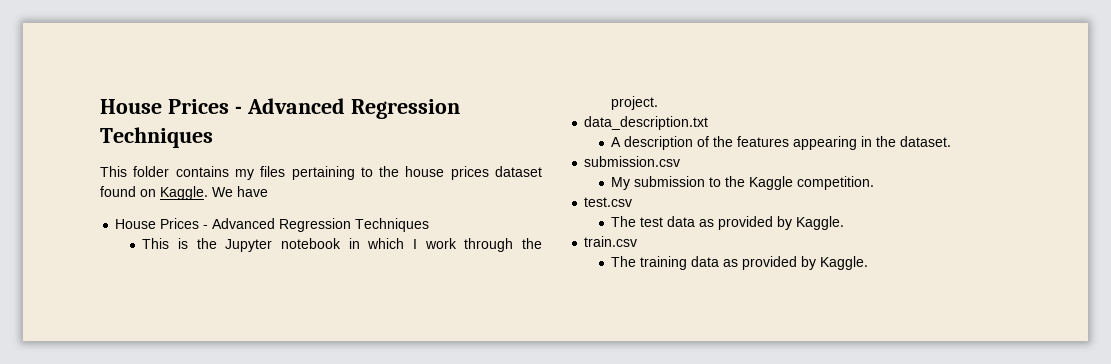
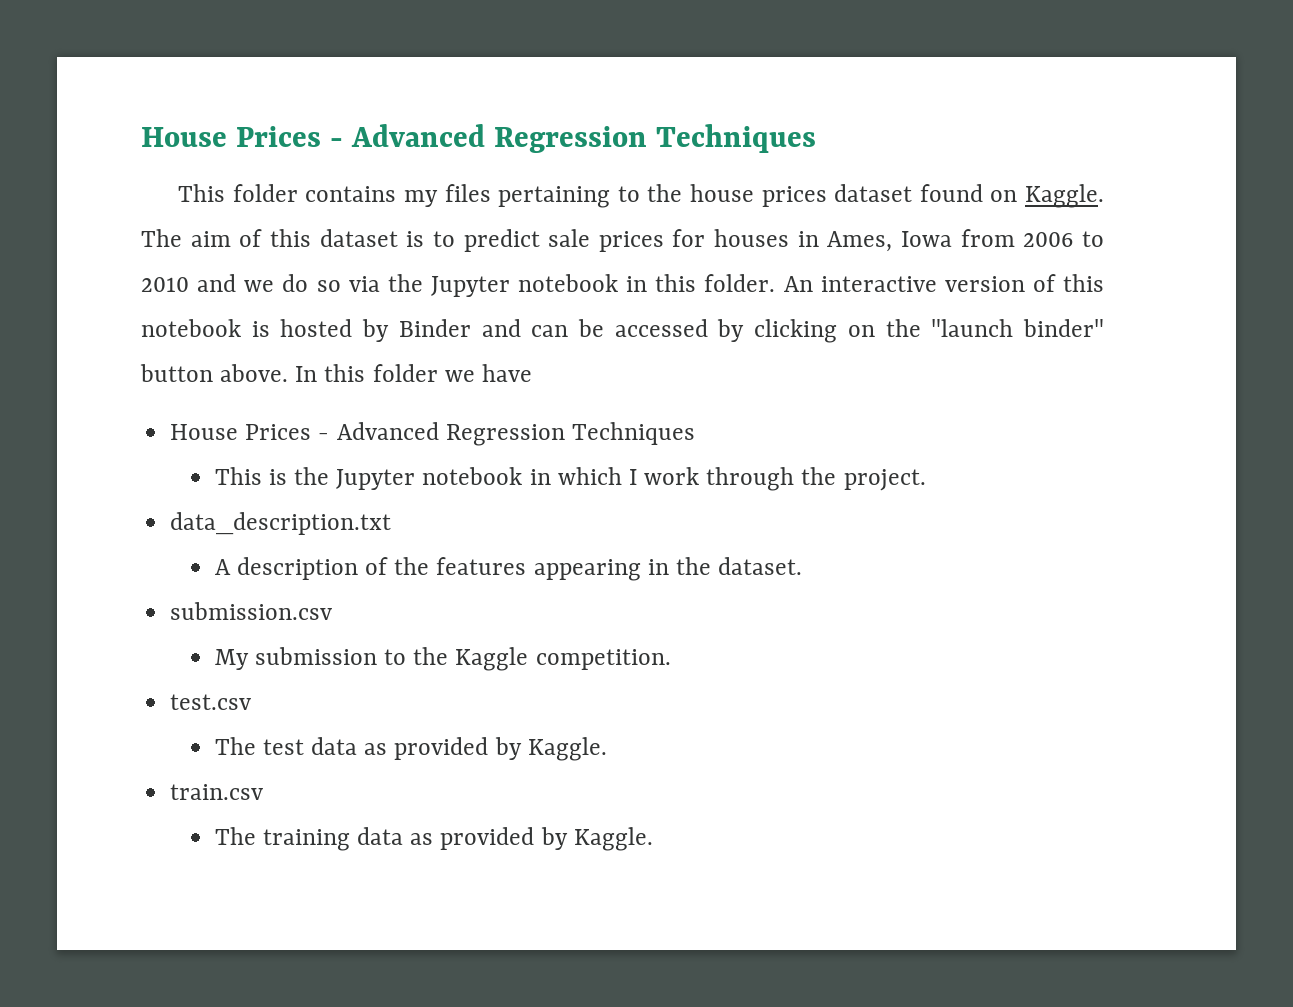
[212,187,233,197] We -> [141,229,1104,252] [141,274,1104,297] [141,319,1104,343] [140,364,475,382] The aim of this dataset is to predict sale prices for houses in Ames, Iowa from 2006 to 2010 and we do so via the Jupyter notebook in this folder. An interactive version of this notebook is hosted by Binder and can be accessed by clicking on the "launch binder" button above. In this folder we

